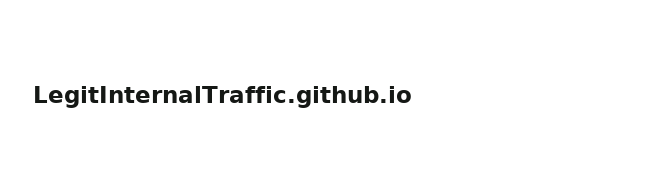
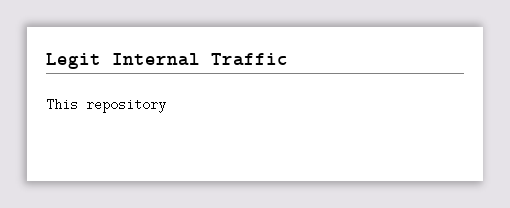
[33,86,412,108] LegitInternalTraffic.github.io -> [46,53,288,69] [46,98,166,113] Legit Internal Traffic // This repository

